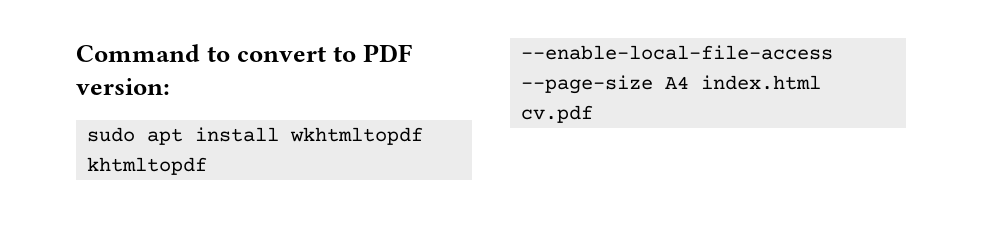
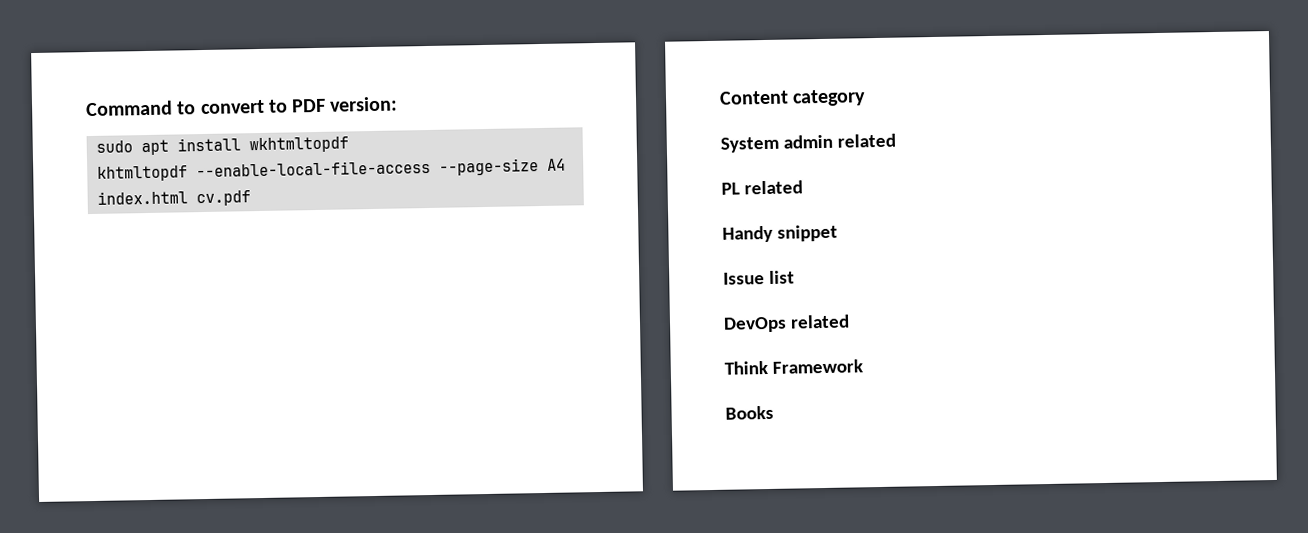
(594, 114) none -> [719,89,867,107] [720,133,896,153] [721,180,803,195] [722,224,838,243] [723,270,795,285] [723,314,850,333] [724,359,863,375] [725,405,774,420] // Content category // System admin related // PL related // Handy snippet // Issue list // DevOps related // Think Framework // Books

